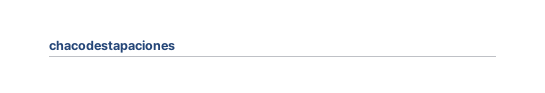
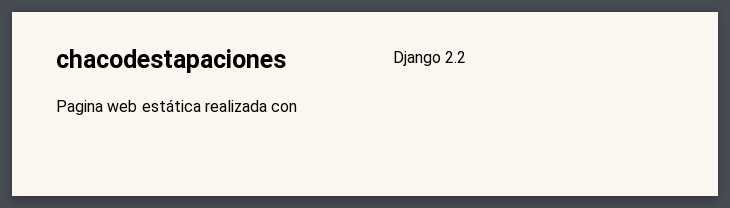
(175, 46) none -> [56,99,298,115] [393,51,467,66] // Pagina web estática realizada con Django 2.2

